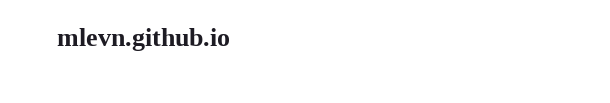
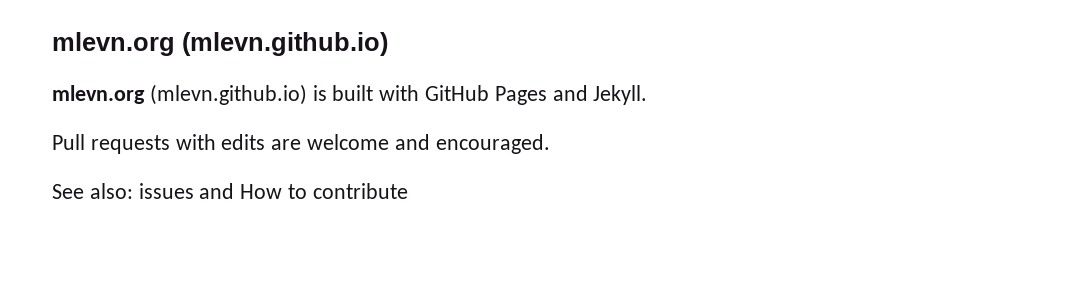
[57,28,230,51] mlevn.github.io -> [52,32,388,56] [52,84,648,105] [52,134,550,154] [52,183,408,199] mlevn.org (mlevn.github.io) // mlevn.org (mlevn.github.io) is built with GitHub Pages and Jekyll. // Pull requests with edits are welcome and encouraged. // See also: issues and How to contribute

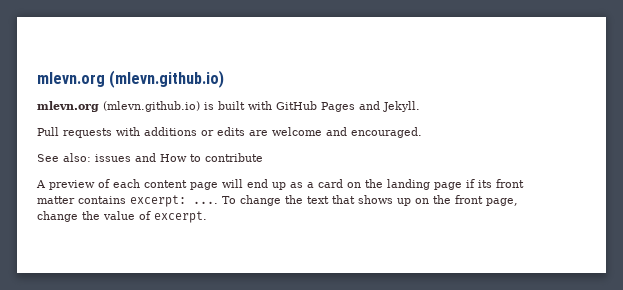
(216, 142) none -> [144,127,214,136] additions or
(408, 191) none -> [36,179,524,190] [37,195,518,207] [37,211,207,223] // A preview of each content page will end up as a card on the landing page if its front matter contains excerpt: .... To change the text that shows up on the front page, change the value of excerpt.

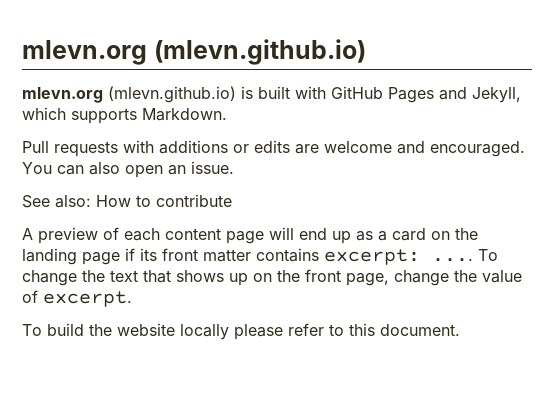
[383,101,420,112] Jekyll. -> [472,87,521,103] [22,107,227,124] Jekyll, which supports Markdown.
(422, 132) none -> [22,161,234,178] You can also open an issue.
[95,153,156,162] issues and -> (91, 201) none
(207, 217) none -> [22,323,460,340] // To build the website locally please refer to this document.

